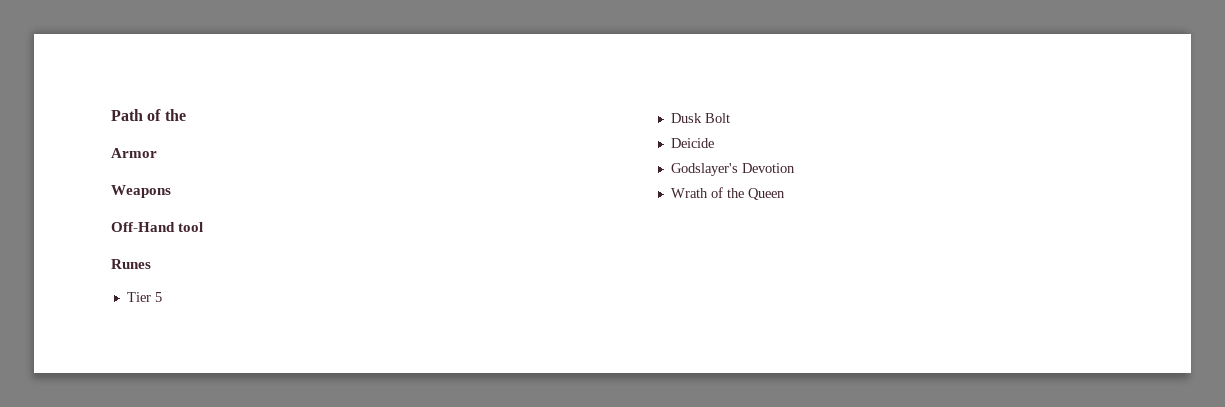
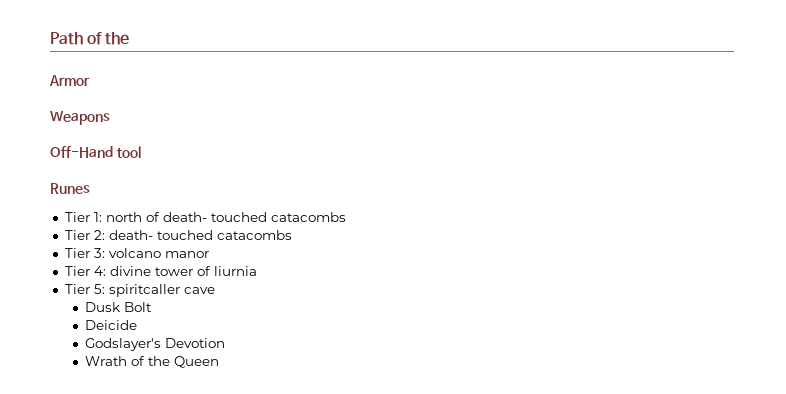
[154,292,162,302] 5 -> [93,212,346,222] [64,230,292,240] [64,248,209,258] [64,266,257,276] [64,284,215,297] 1: north of death- touched catacombs // Tier 2: death- touched catacombs // Tier 3: volcano manor // Tier 4: divine tower of liurnia // Tier 5: spiritcaller cave

